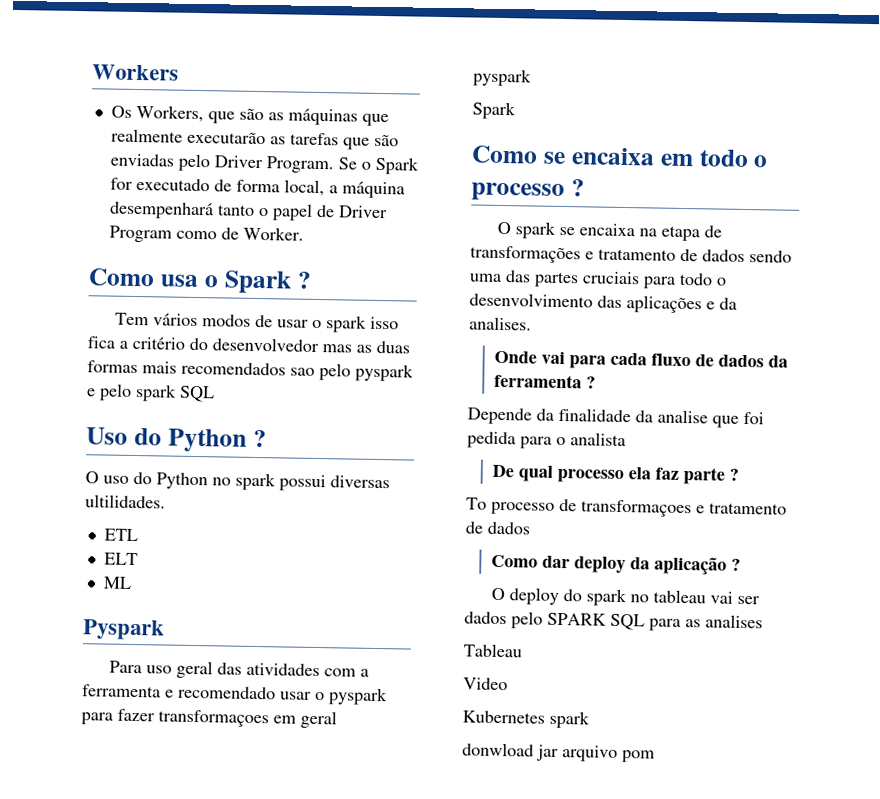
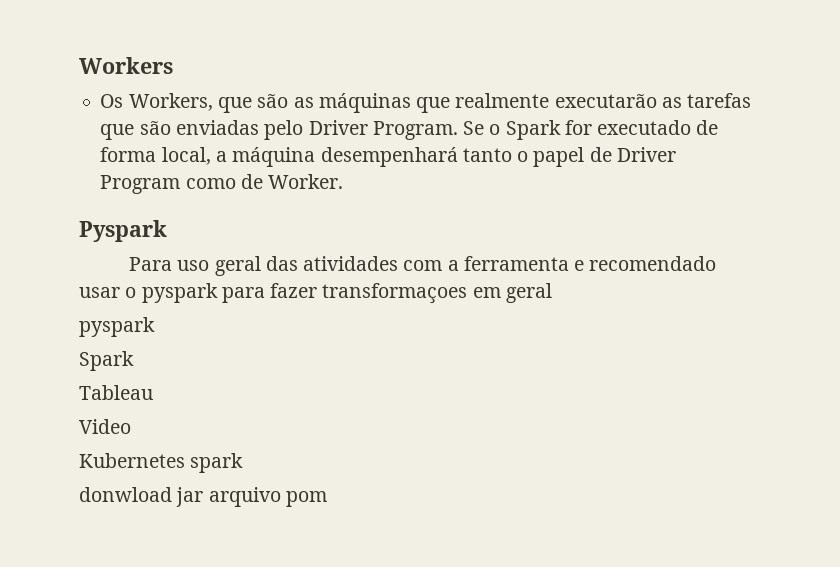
[88,268,312,294] [114,312,399,333] [87,336,410,354] [87,360,414,382] [87,383,215,403] [86,427,267,453] [85,471,390,492] [85,494,166,509] [103,528,138,542] [103,552,138,566] [102,576,132,589] // Como usa o Spark ? // Tem vários modos de usar o spark isso fica a critério do desenvolvedor mas as duas formas mais recomendados sao pelo pyspark e pelo spark SQL // Uso do Python ? // O uso do Python no spark possui diversas ultilidades. // ETL // ELT // ML -> (344, 181) none
[471,145,769,168] [471,179,585,202] [496,221,722,242] [470,245,792,264] [469,270,727,289] [469,292,737,314] [469,316,532,331] [494,350,789,369] [494,373,597,389] [467,407,764,428] [467,431,626,449] [492,464,740,485] [466,497,787,518] [465,521,530,535] [491,554,742,575] [490,587,760,607] [464,611,763,631] // Como se encaixa em todo o processo ? // O spark se encaixa na etapa de transformações e tratamento de dados sendo uma das partes cruciais para todo o desenvolvimento das aplicações e da analises. // Onde vai para cada fluxo de dados da ferramenta ? // Depende da finalidade da analise que foi pedida para o analista // De qual processo ela faz parte ? // To processo de transformaçoes e tratamento de dados // Como dar deploy da aplicação ? // O deploy do spark no tableau vai ser dados pelo SPARK SQL para as analises -> (134, 361) none

